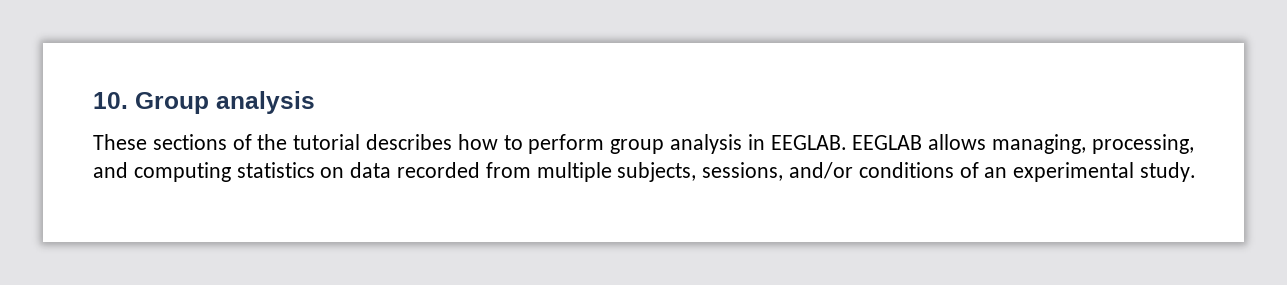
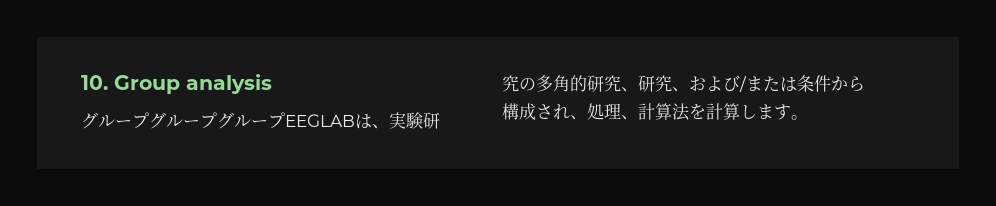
[93,134,1194,154] [93,162,1197,182] These sections of the tutorial describes how to perform group analysis in EEGLAB. EEGLAB allows managing, processing, and computing statistics on data recorded from multiple subjects, sessions, and/or conditions of an experimental study. -> [81,112,440,129] [502,75,865,92] [502,103,808,121] グループグループグループEEGLABは、実験研究の多角的研究、研究、および/または条件から構成され、処理、計算法を計算します。

